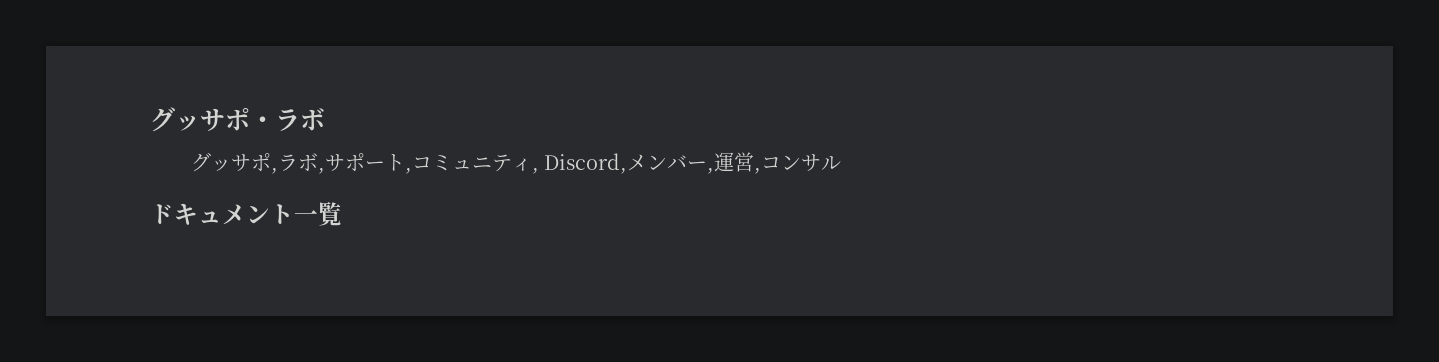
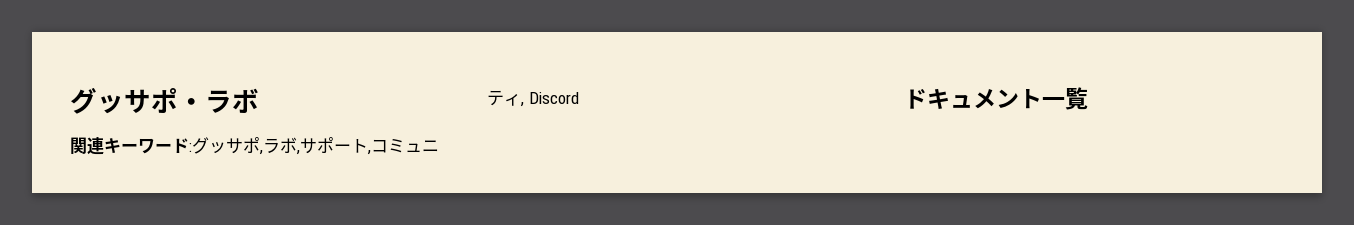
(325, 119) none -> [70,137,192,155] 関連キーワード:
[544,152,842,174] Discord,メンバー,運営,コンサル -> [528,92,579,104] Discord

